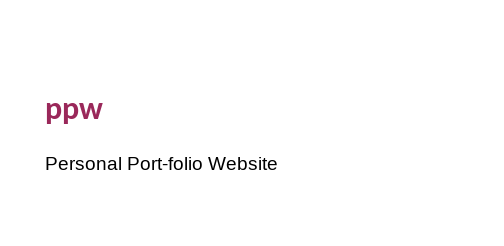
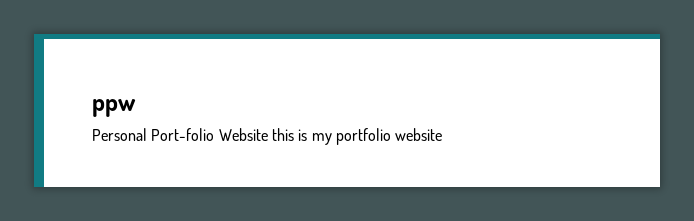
(279, 163) none -> [271,128,443,145] this is my portfolio website

